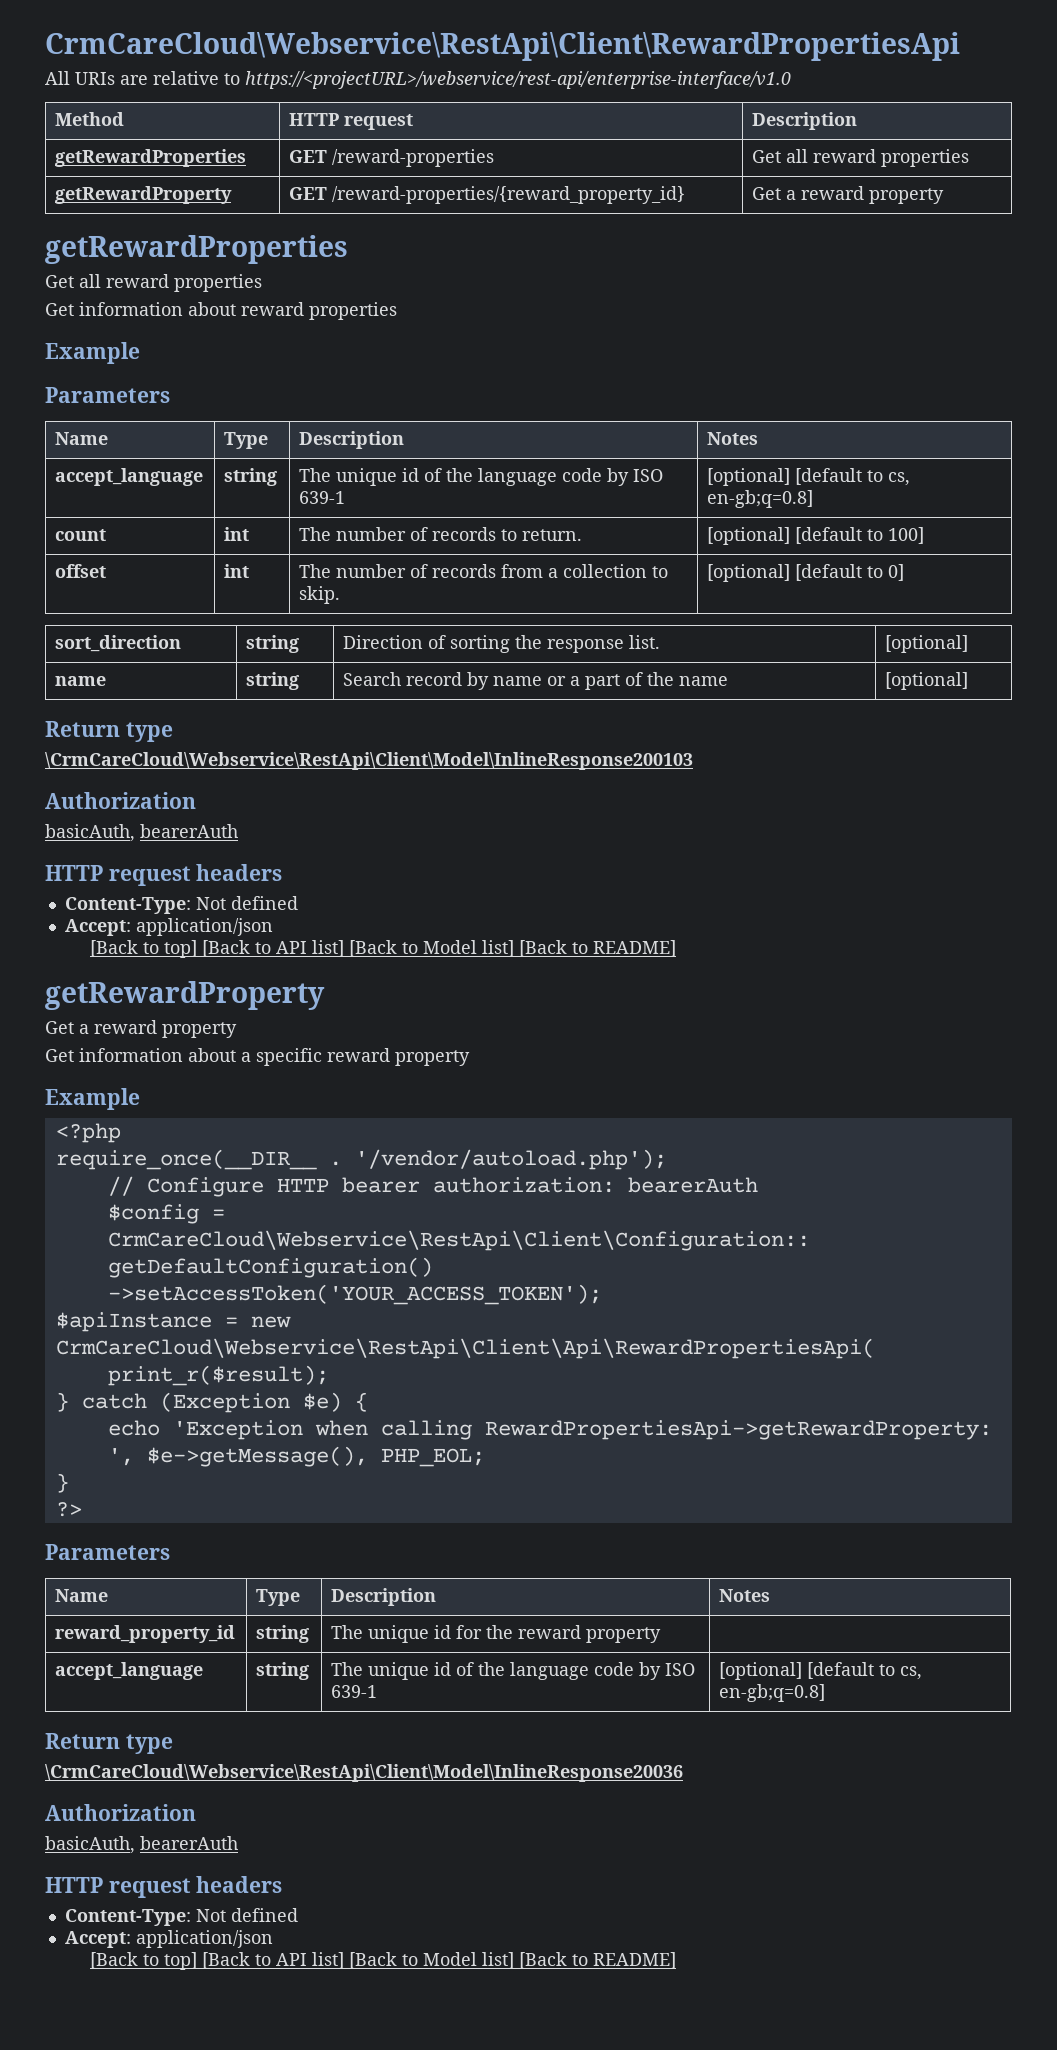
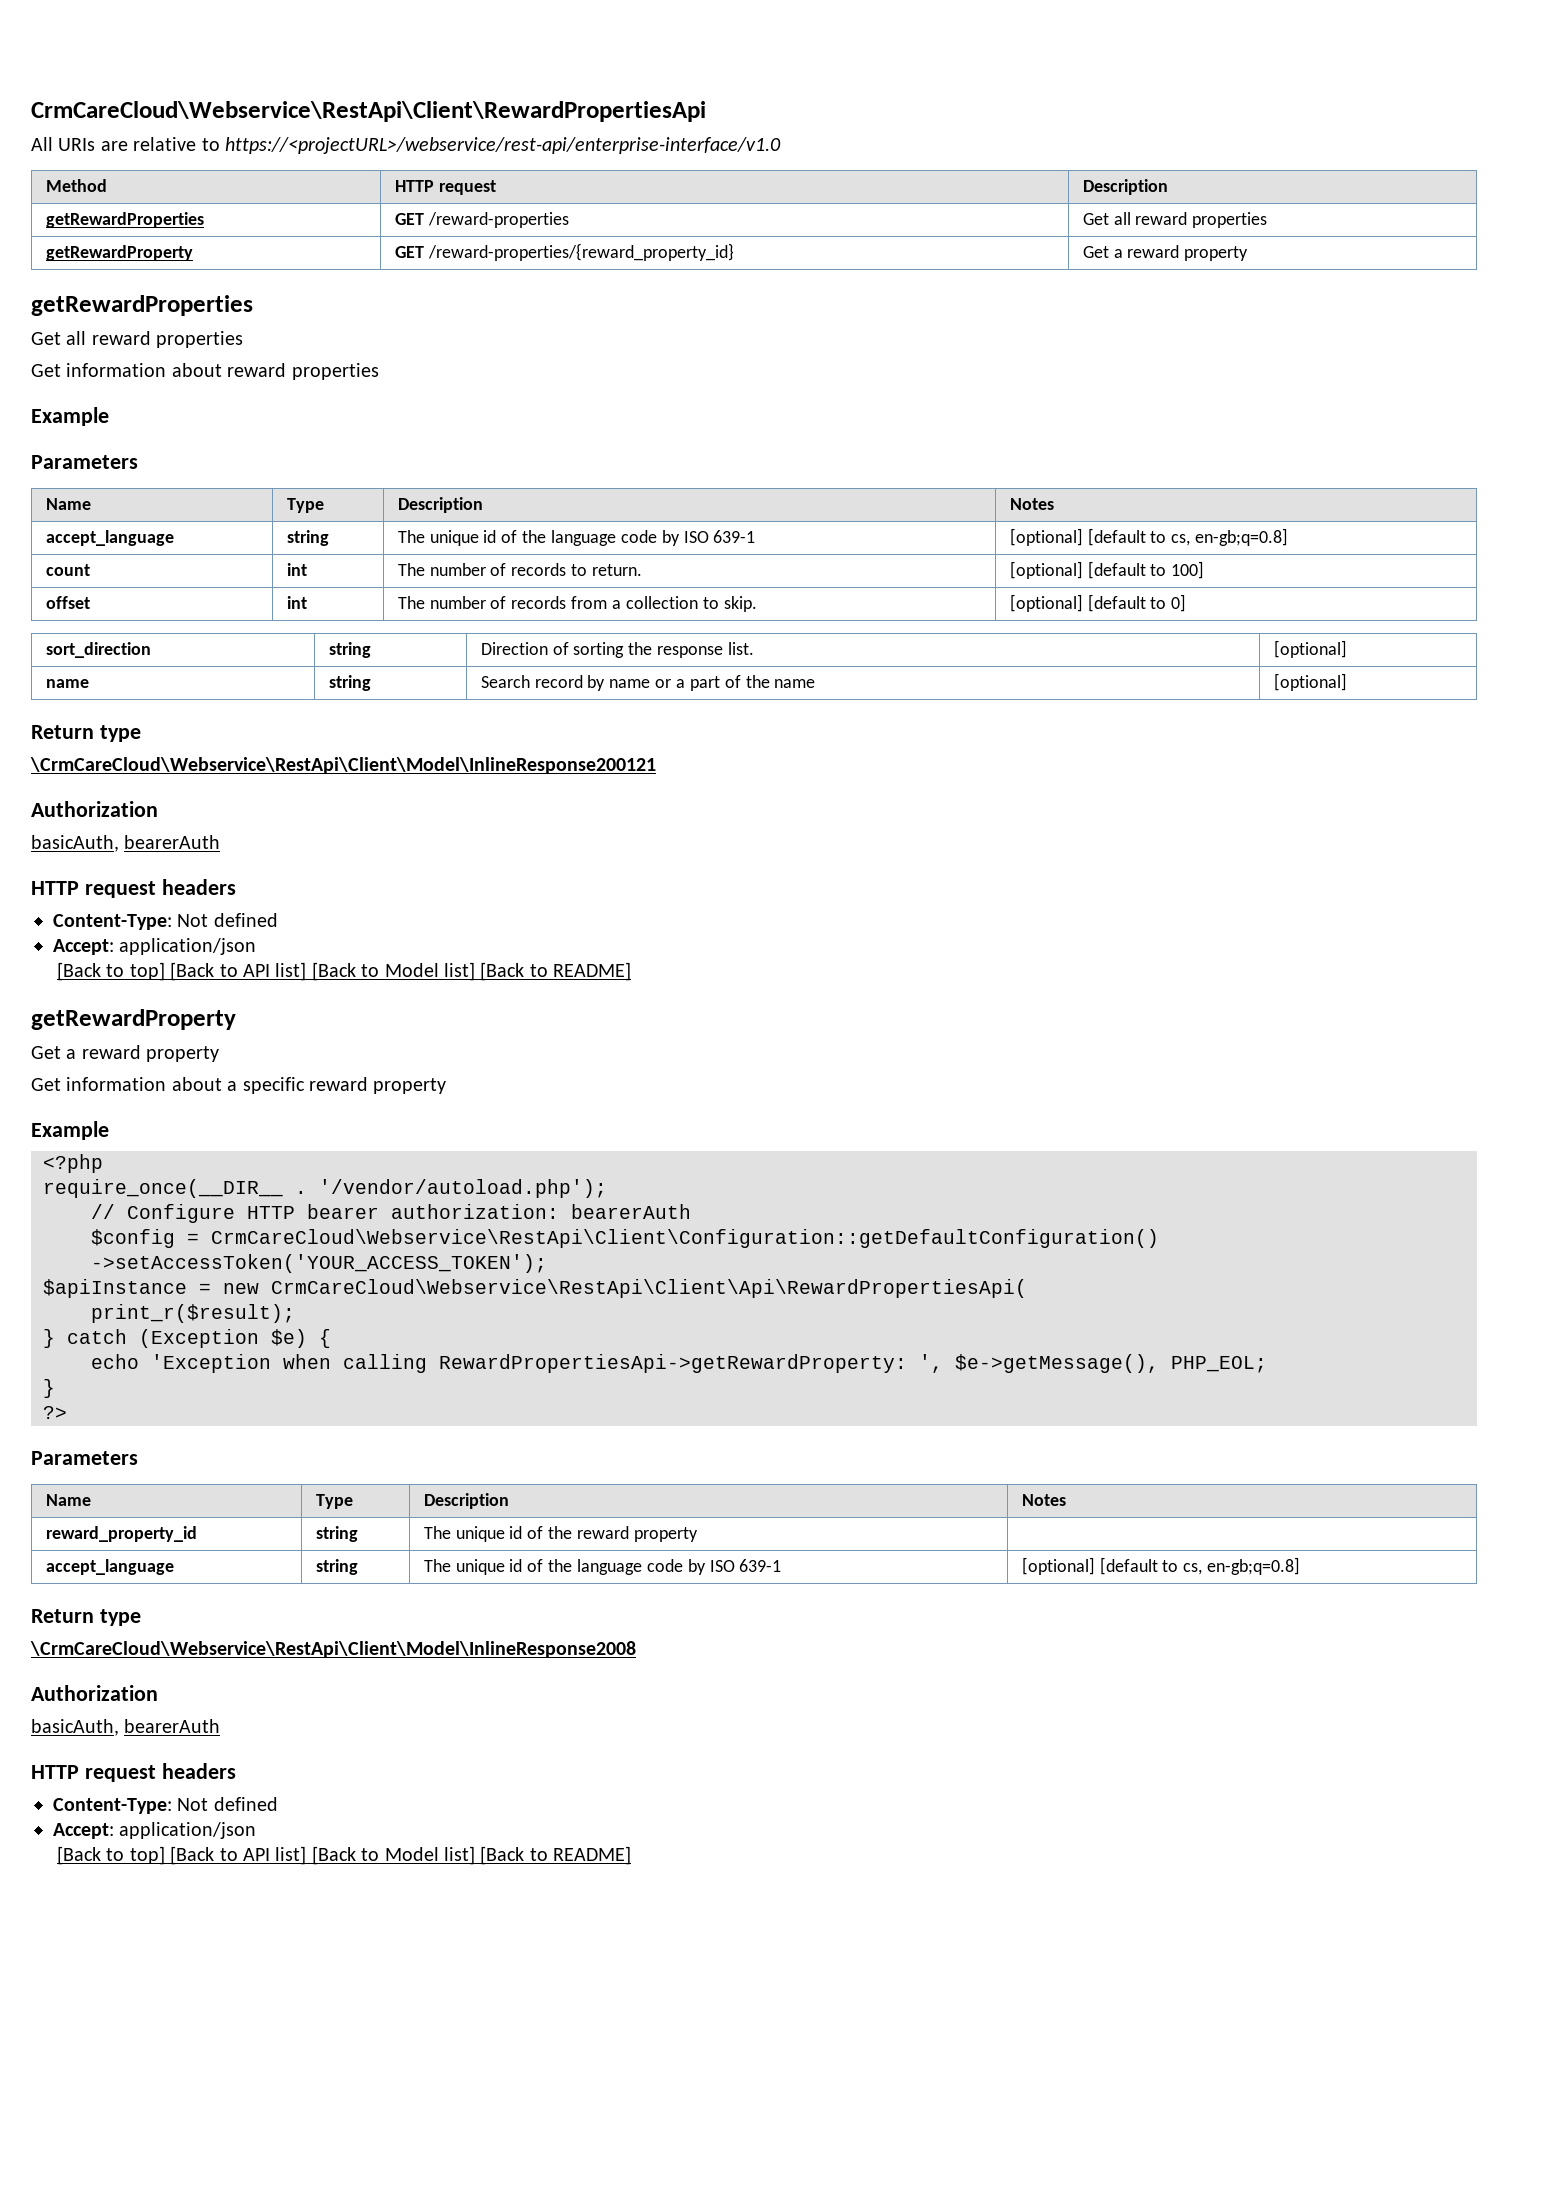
[45,752,693,770] \CrmCareCloud\Webservice\RestApi\Client\Model\InlineResponse200103 -> [30,757,656,774] \CrmCareCloud\Webservice\RestApi\Client\Model\InlineResponse200121
[456,1625,483,1639] for -> [527,1526,544,1539] of
[45,1764,683,1782] \CrmCareCloud\Webservice\RestApi\Client\Model\InlineResponse20036 -> [30,1641,636,1658] \CrmCareCloud\Webservice\RestApi\Client\Model\InlineResponse2008

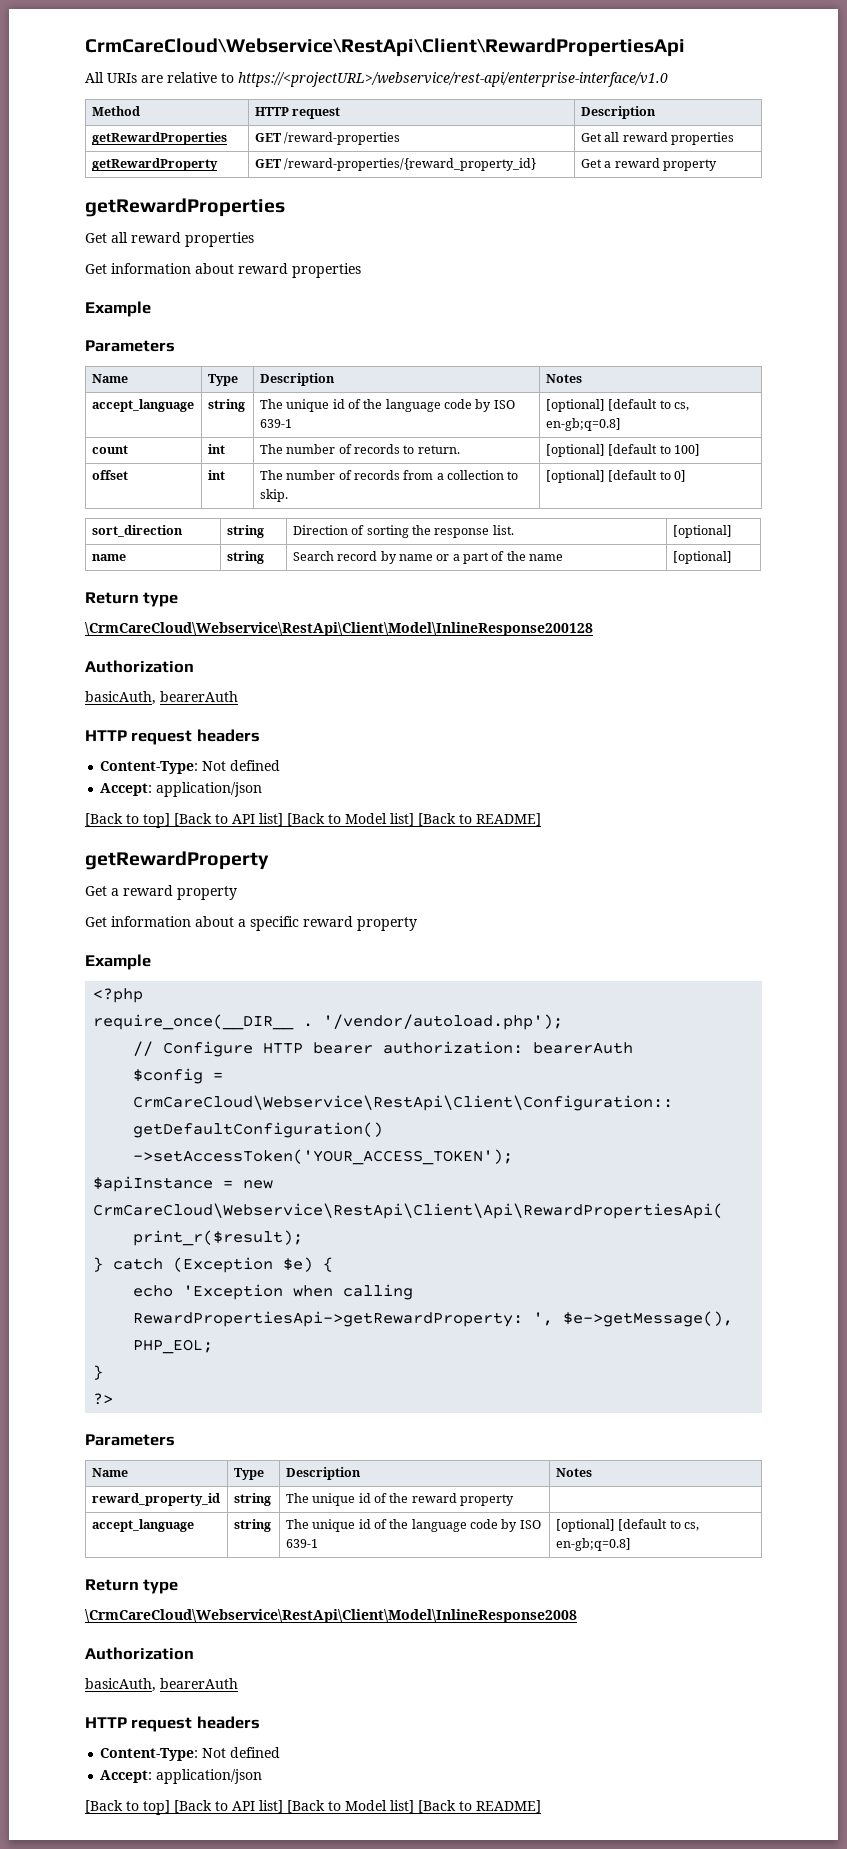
[30,757,656,774] \CrmCareCloud\Webservice\RestApi\Client\Model\InlineResponse200121 -> [85,622,593,636] \CrmCareCloud\Webservice\RestApi\Client\Model\InlineResponse200128

